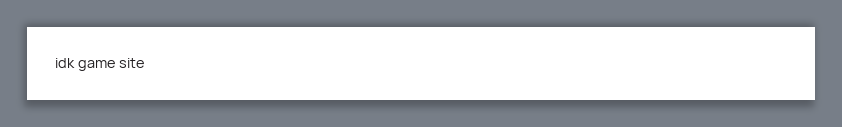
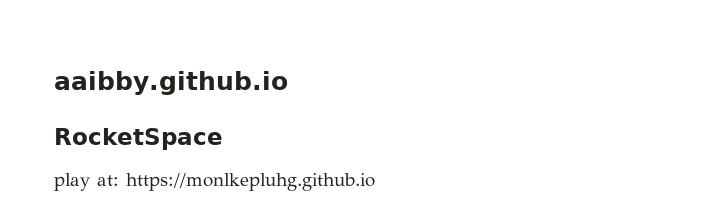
[55,58,144,71] idk game site -> [54,71,288,95] [54,128,223,150] [54,173,375,191] aaibby.github.io // RocketSpace // play at: https://monlkepluhg.github.io

